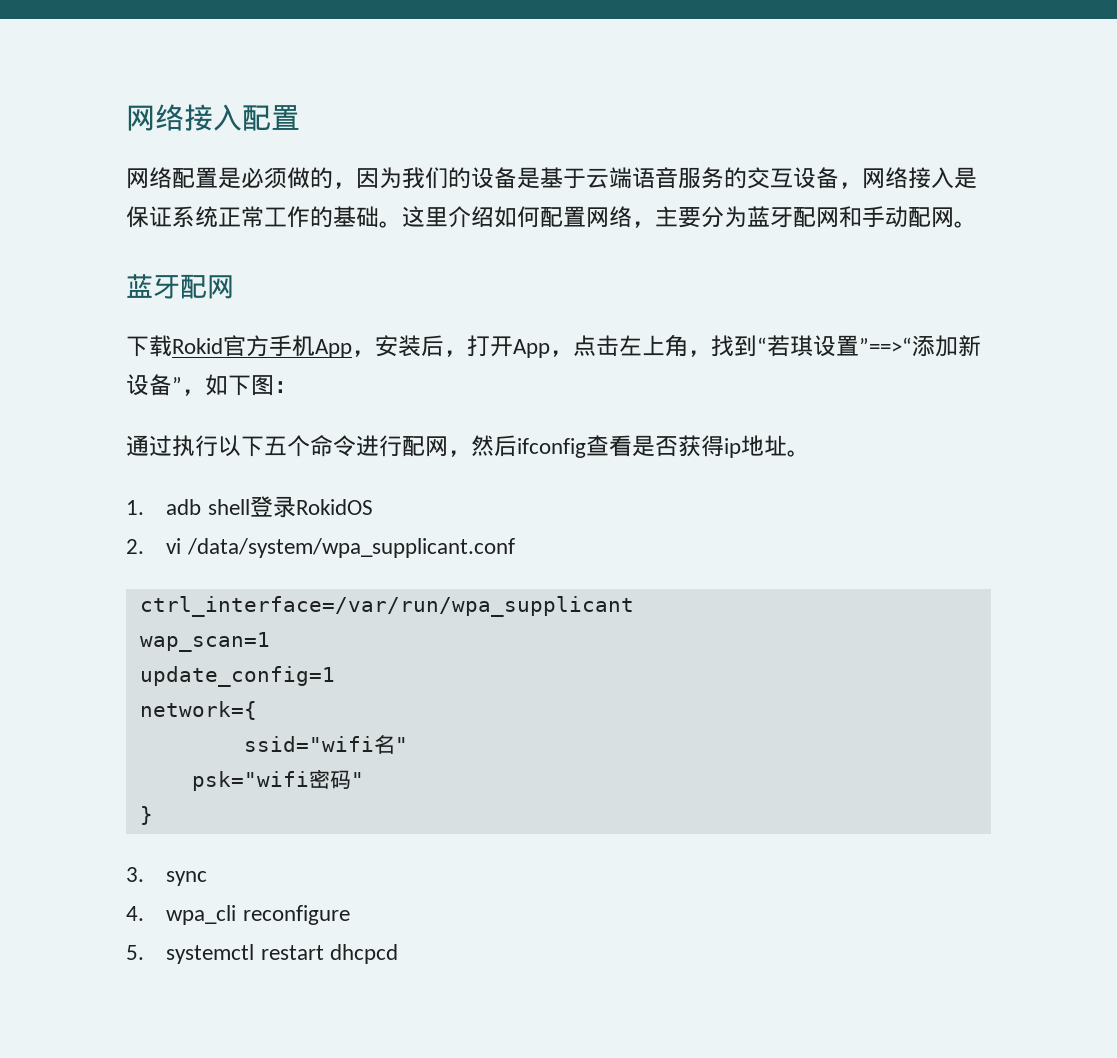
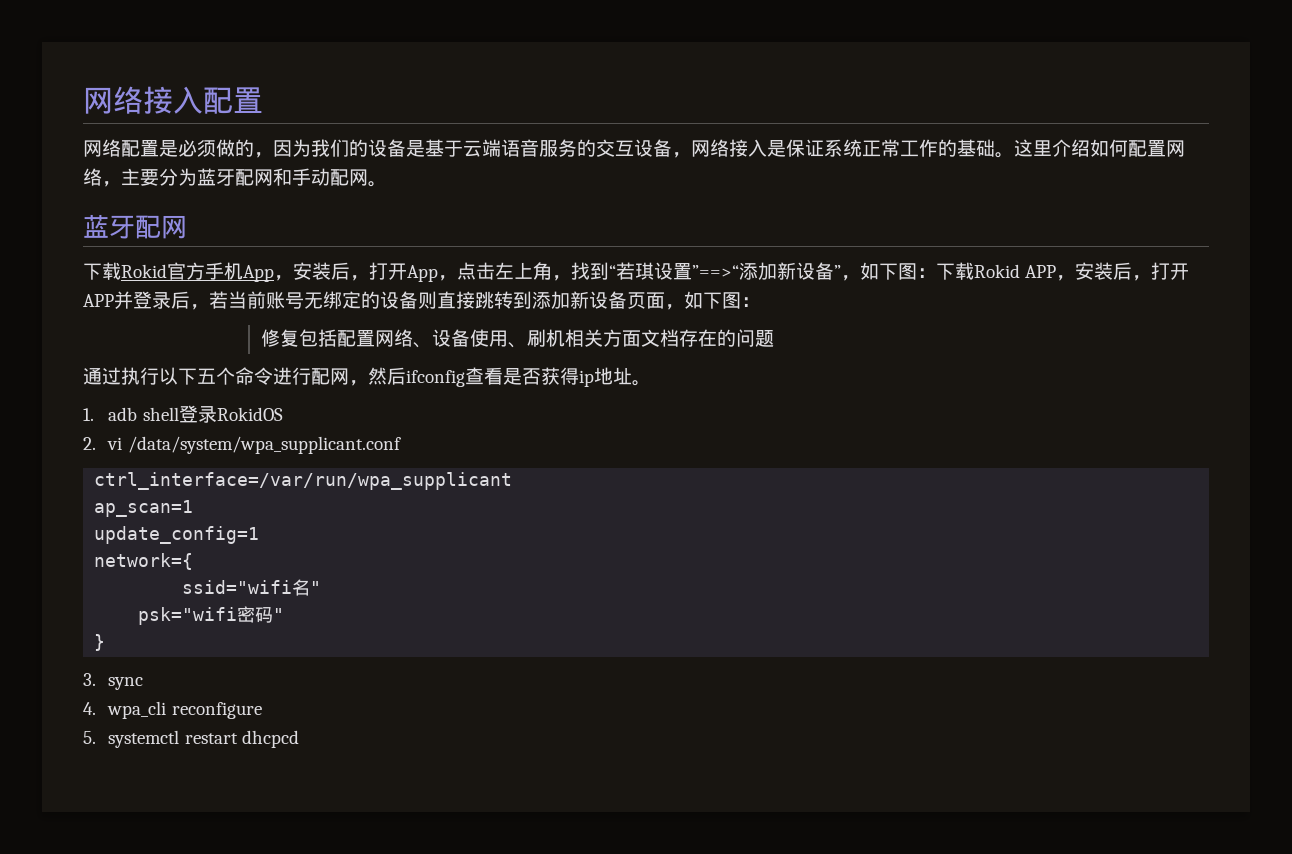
(297, 387) none -> [936,262,1190,281] [83,291,760,310] [260,329,774,348] 下载Rokid APP，安装后，打开APP并登录后，若当前账号无绑定的设备则直接跳转到添加新设备页面，如下图： // 修复包括配置网络、设备使用、刷机相关方面文档存在的问题
[139,632,270,652] wap_scan=1 -> [94,500,194,517] ap_scan=1

